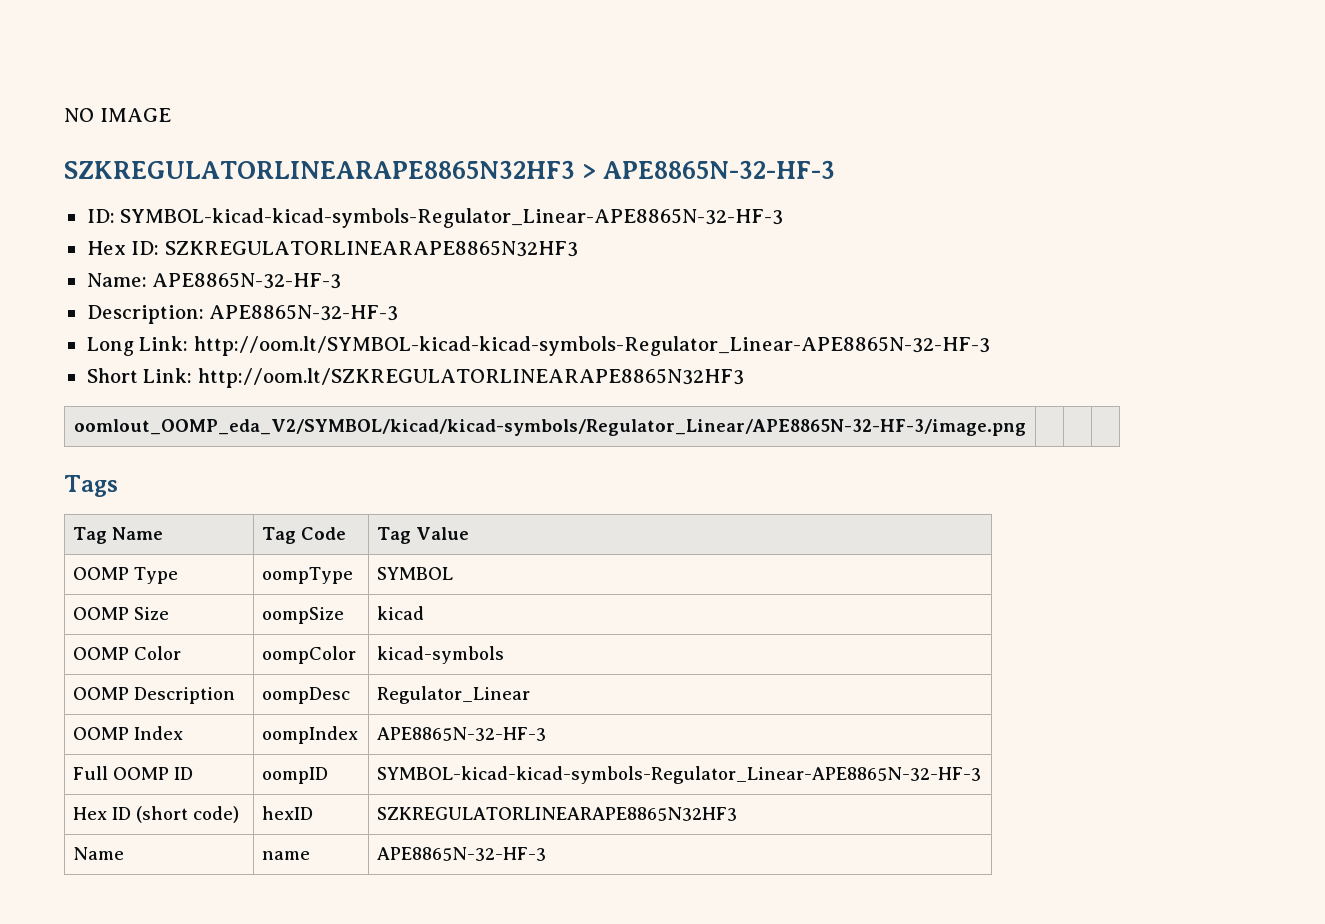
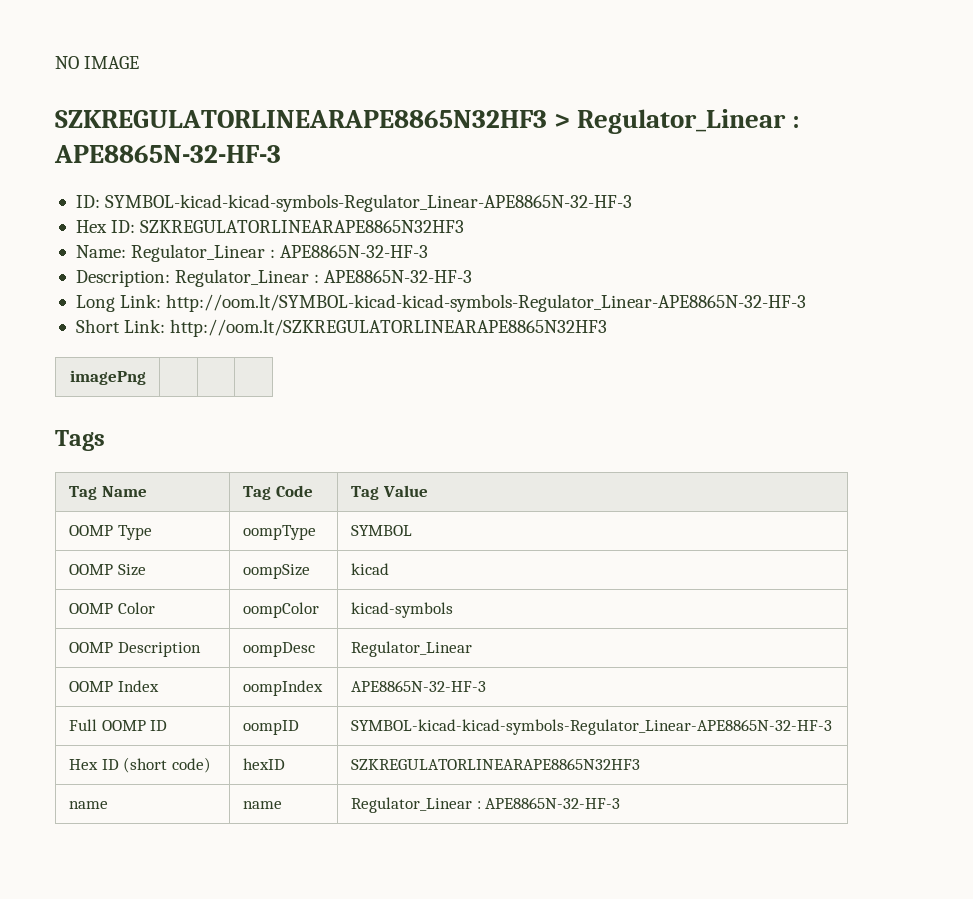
(597, 171) none -> [577,109,801,134] Regulator_Linear :
(147, 280) none -> [131,244,276,262] Regulator_Linear :
(204, 314) none -> [175,269,320,287] Regulator_Linear :
[74,419,1026,436] oomlout_OOMP_eda_V2/SYMBOL/kicad/kicad-symbols/Regulator_Linear/APE8865N-32-HF-3/image.png -> [69,370,146,385] imagePng
[73,847,125,860] [262,851,311,860] Name | name | -> [68,801,108,809] [242,801,282,809] [350,797,481,813] name | name | Regulator_Linear :

